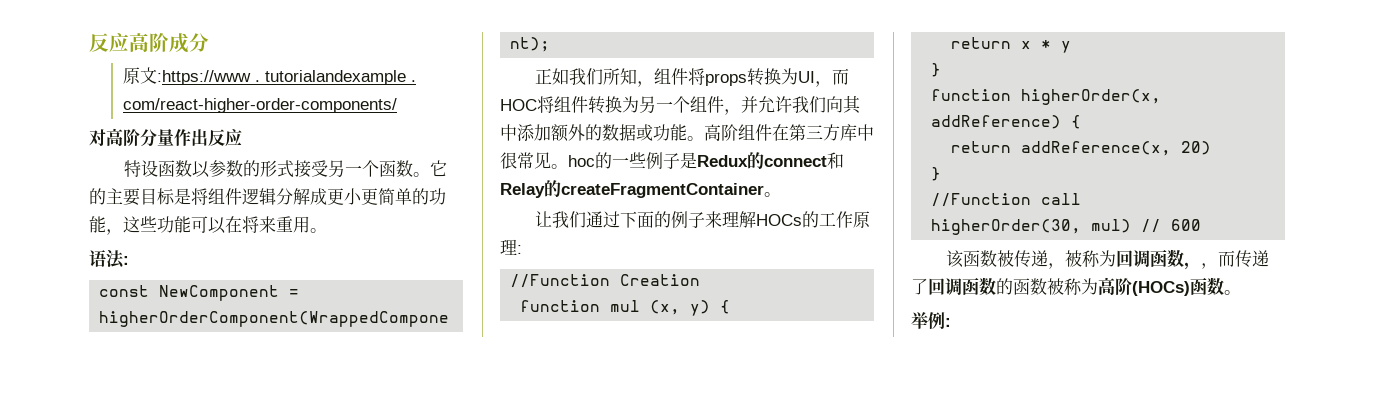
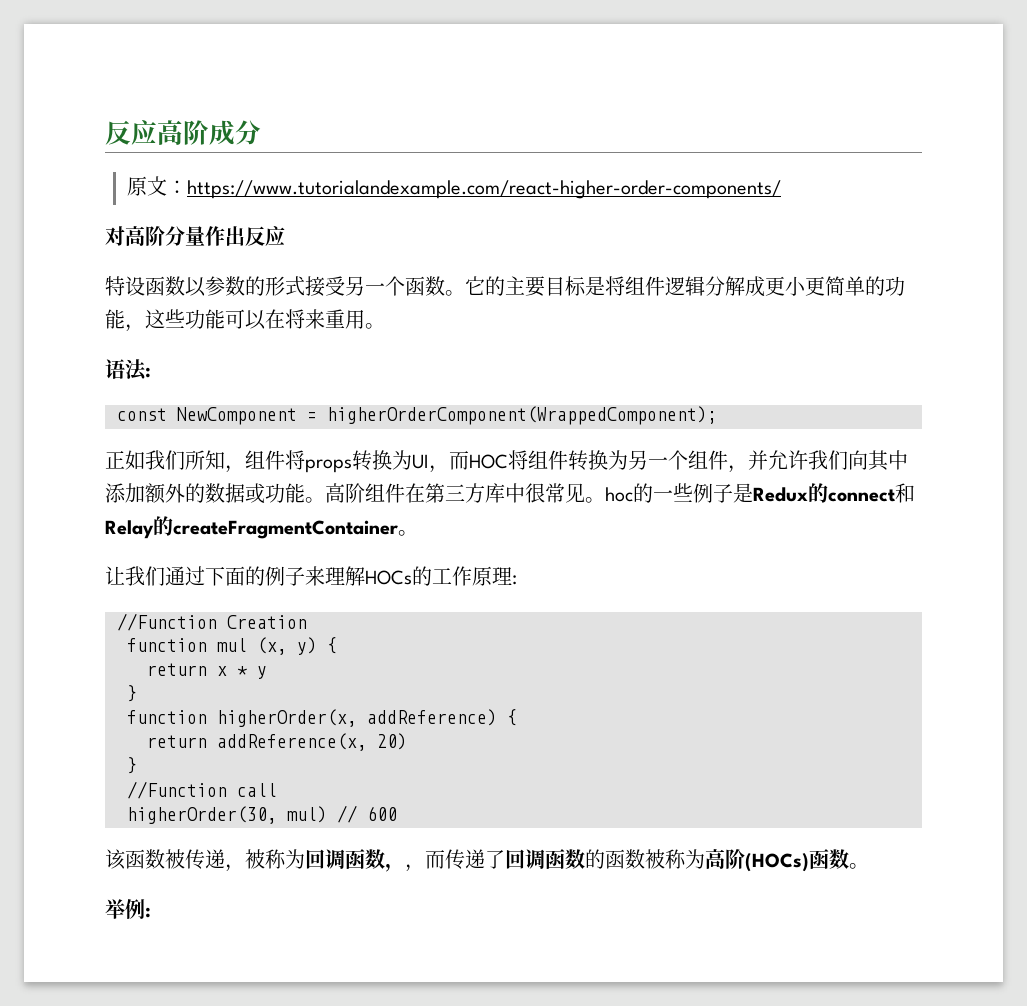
[156,70,416,85] [122,98,397,113] :https://www . tutorialandexample . com/react-higher-order-components/ -> [167,180,782,199] ：https://www.tutorialandexample.com/react-higher-order-components/

